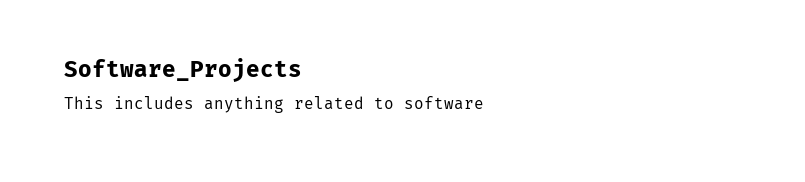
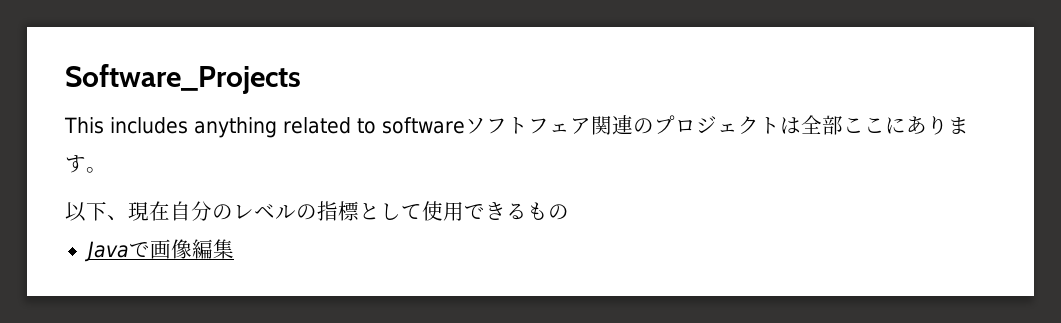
(484, 103) none -> [465,115,969,135] [65,155,107,173] [65,201,569,222] [83,239,234,262] ソフトフェア関連のプロジェクトは全部ここにあります。 // 以下、現在自分のレベルの指標として使用できるもの // Javaで画像編集

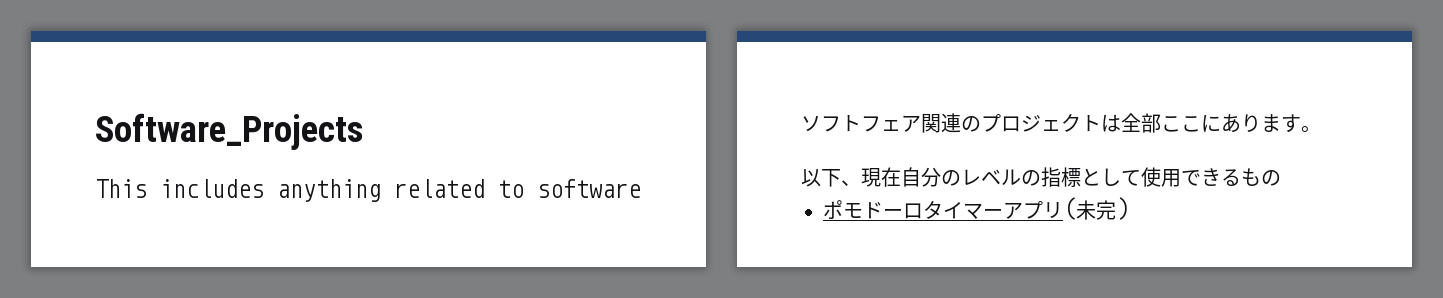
[83,239,234,262] Javaで画像編集 -> [823,197,1129,220] ポモドーロタイマーアプリ(未完)

